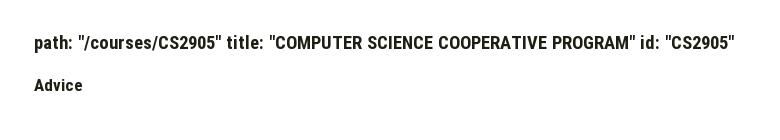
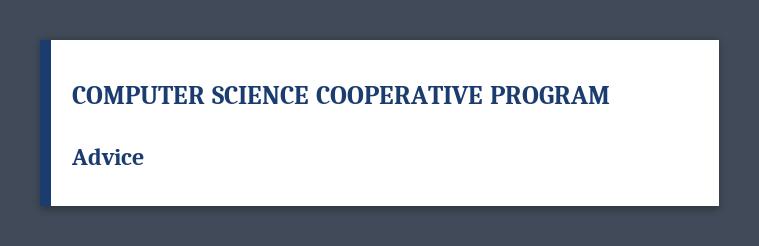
[34,35,734,53] path: "/courses/CS2905" title: "COMPUTER SCIENCE COOPERATIVE PROGRAM" id: "CS2905" -> [72,86,611,104] COMPUTER SCIENCE COOPERATIVE PROGRAM

